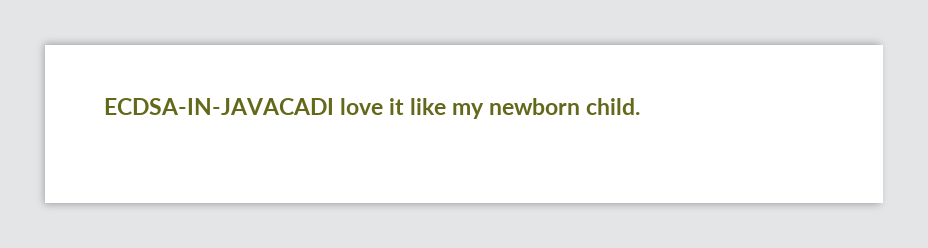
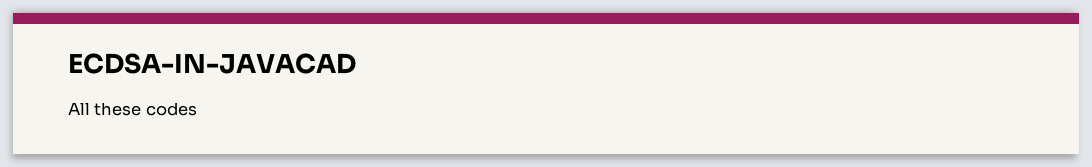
[104,98,641,119] ECDSA-IN-JAVACADI love it like my newborn child. -> [68,53,356,74] [68,102,197,116] ECDSA-IN-JAVACAD // All these codes

